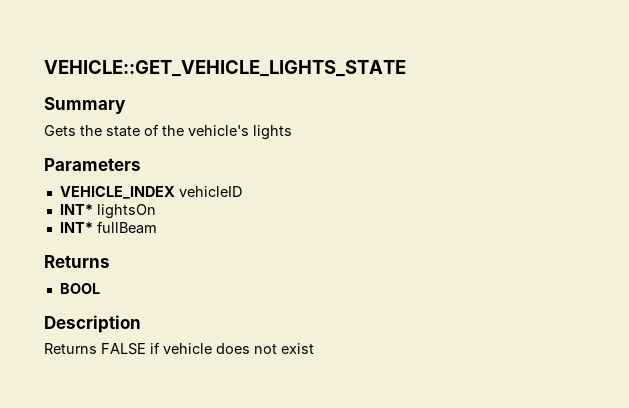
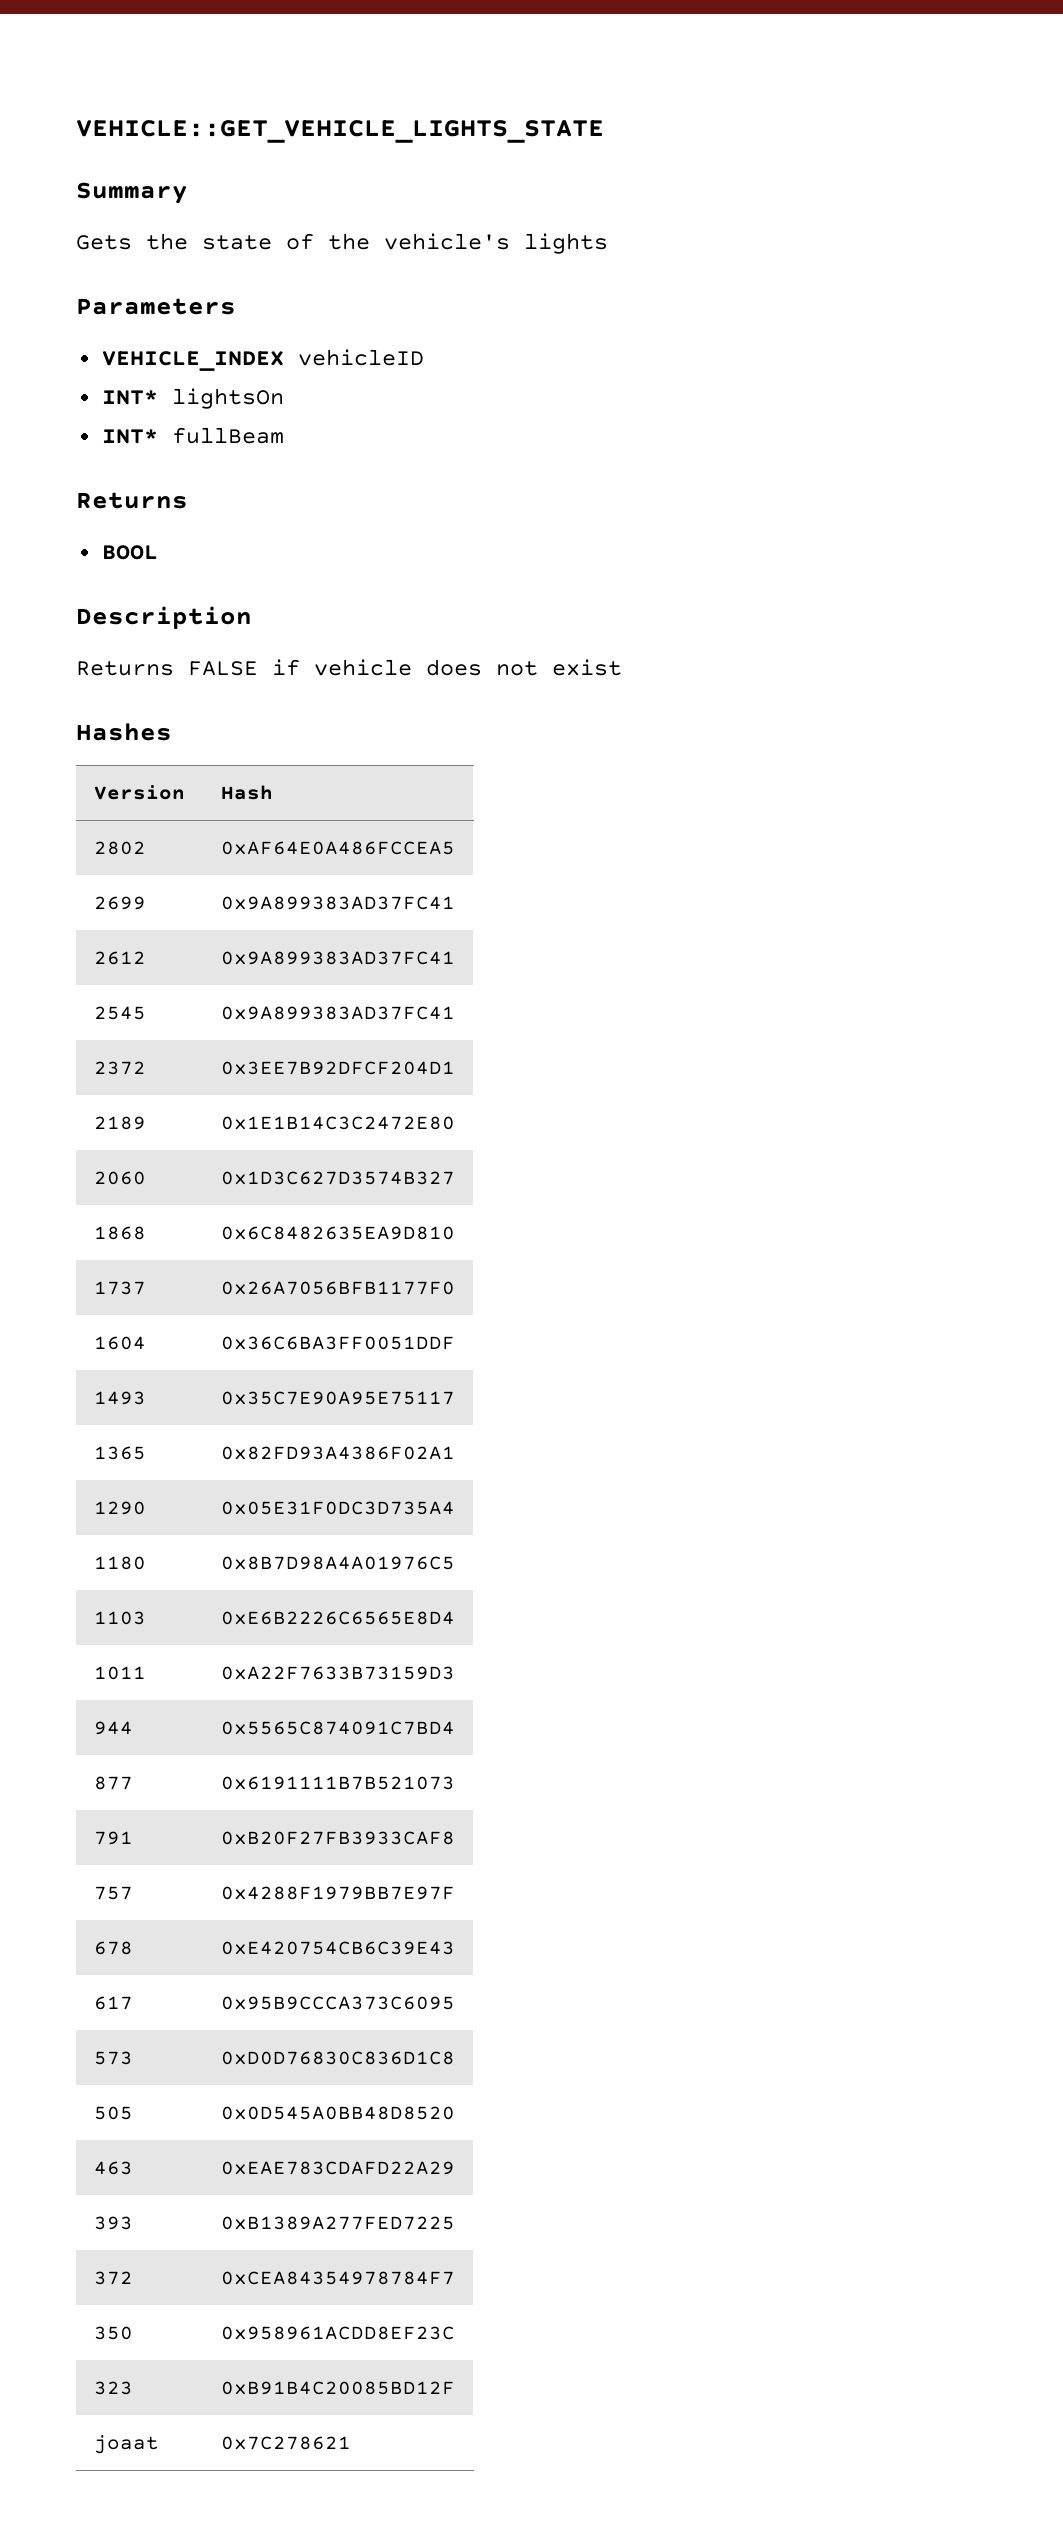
(314, 348) none -> [76,723,172,741] [93,785,185,800] [220,785,273,800] [93,841,146,855] [220,841,455,855] [93,896,146,910] [220,896,455,910] [93,951,146,965] [220,951,455,965] [93,1006,146,1020] [220,1006,455,1020] [93,1061,146,1075] [220,1061,455,1075] [93,1116,146,1130] [220,1116,455,1130] [93,1171,146,1185] [220,1171,455,1185] [93,1226,146,1240] [220,1226,455,1240] [93,1281,146,1295] [220,1281,455,1295] [93,1336,146,1350] [220,1336,455,1350] [93,1391,146,1405] [220,1391,455,1405] [93,1446,146,1460] [220,1446,455,1460] [93,1501,146,1515] [220,1501,455,1515] [93,1556,146,1570] [220,1556,455,1570] [93,1611,146,1625] [220,1611,455,1625] [93,1666,146,1680] [220,1666,455,1680] [93,1721,133,1735] [220,1721,455,1735] [93,1776,133,1790] [220,1776,455,1790] [93,1831,133,1845] [220,1831,455,1845] [93,1886,133,1900] [220,1886,455,1900] [93,1941,133,1955] [220,1941,455,1955] [93,1996,133,2010] [220,1996,455,2010] [93,2051,133,2065] [220,2051,455,2065] [93,2106,133,2120] [220,2106,455,2120] [93,2161,133,2175] [220,2161,455,2175] [93,2216,133,2230] [220,2216,455,2230] [93,2271,133,2285] [220,2271,455,2285] [93,2326,133,2340] [220,2326,455,2340] [93,2381,133,2395] [220,2381,455,2395] [93,2435,159,2454] [220,2436,351,2450] // Hashes // Version | Hash // 2802 | 0xAF64E0A486FCCEA5 // 2699 | 0x9A899383AD37FC41 // 2612 | 0x9A899383AD37FC41 // 2545 | 0x9A899383AD37FC41 // 2372 | 0x3EE7B92DFCF204D1 // 2189 | 0x1E1B14C3C2472E80 // 2060 | 0x1D3C627D3574B327 // 1868 | 0x6C8482635EA9D810 // 1737 | 0x26A7056BFB1177F0 // 1604 | 0x36C6BA3FF0051DDF // 1493 | 0x35C7E90A95E75117 // 1365 | 0x82FD93A4386F02A1 // 1290 | 0x05E31F0DC3D735A4 // 1180 | 0x8B7D98A4A01976C5 // 1103 | 0xE6B2226C6565E8D4 // 1011 | 0xA22F7633B73159D3 // 944 | 0x5565C874091C7BD4 // 877 | 0x6191111B7B521073 // 791 | 0xB20F27FB3933CAF8 // 757 | 0x4288F1979BB7E97F // 678 | 0xE420754CB6C39E43 // 617 | 0x95B9CCCA373C6095 // 573 | 0xD0D76830C836D1C8 // 505 | 0x0D545A0BB48D8520 // 463 | 0xEAE783CDAFD22A29 // 393 | 0xB1389A277FED7225 // 372 | 0xCEA84354978784F7 // 350 | 0x958961ACDD8EF23C // 323 | 0xB91B4C20085BD12F // joaat | 0x7C278621

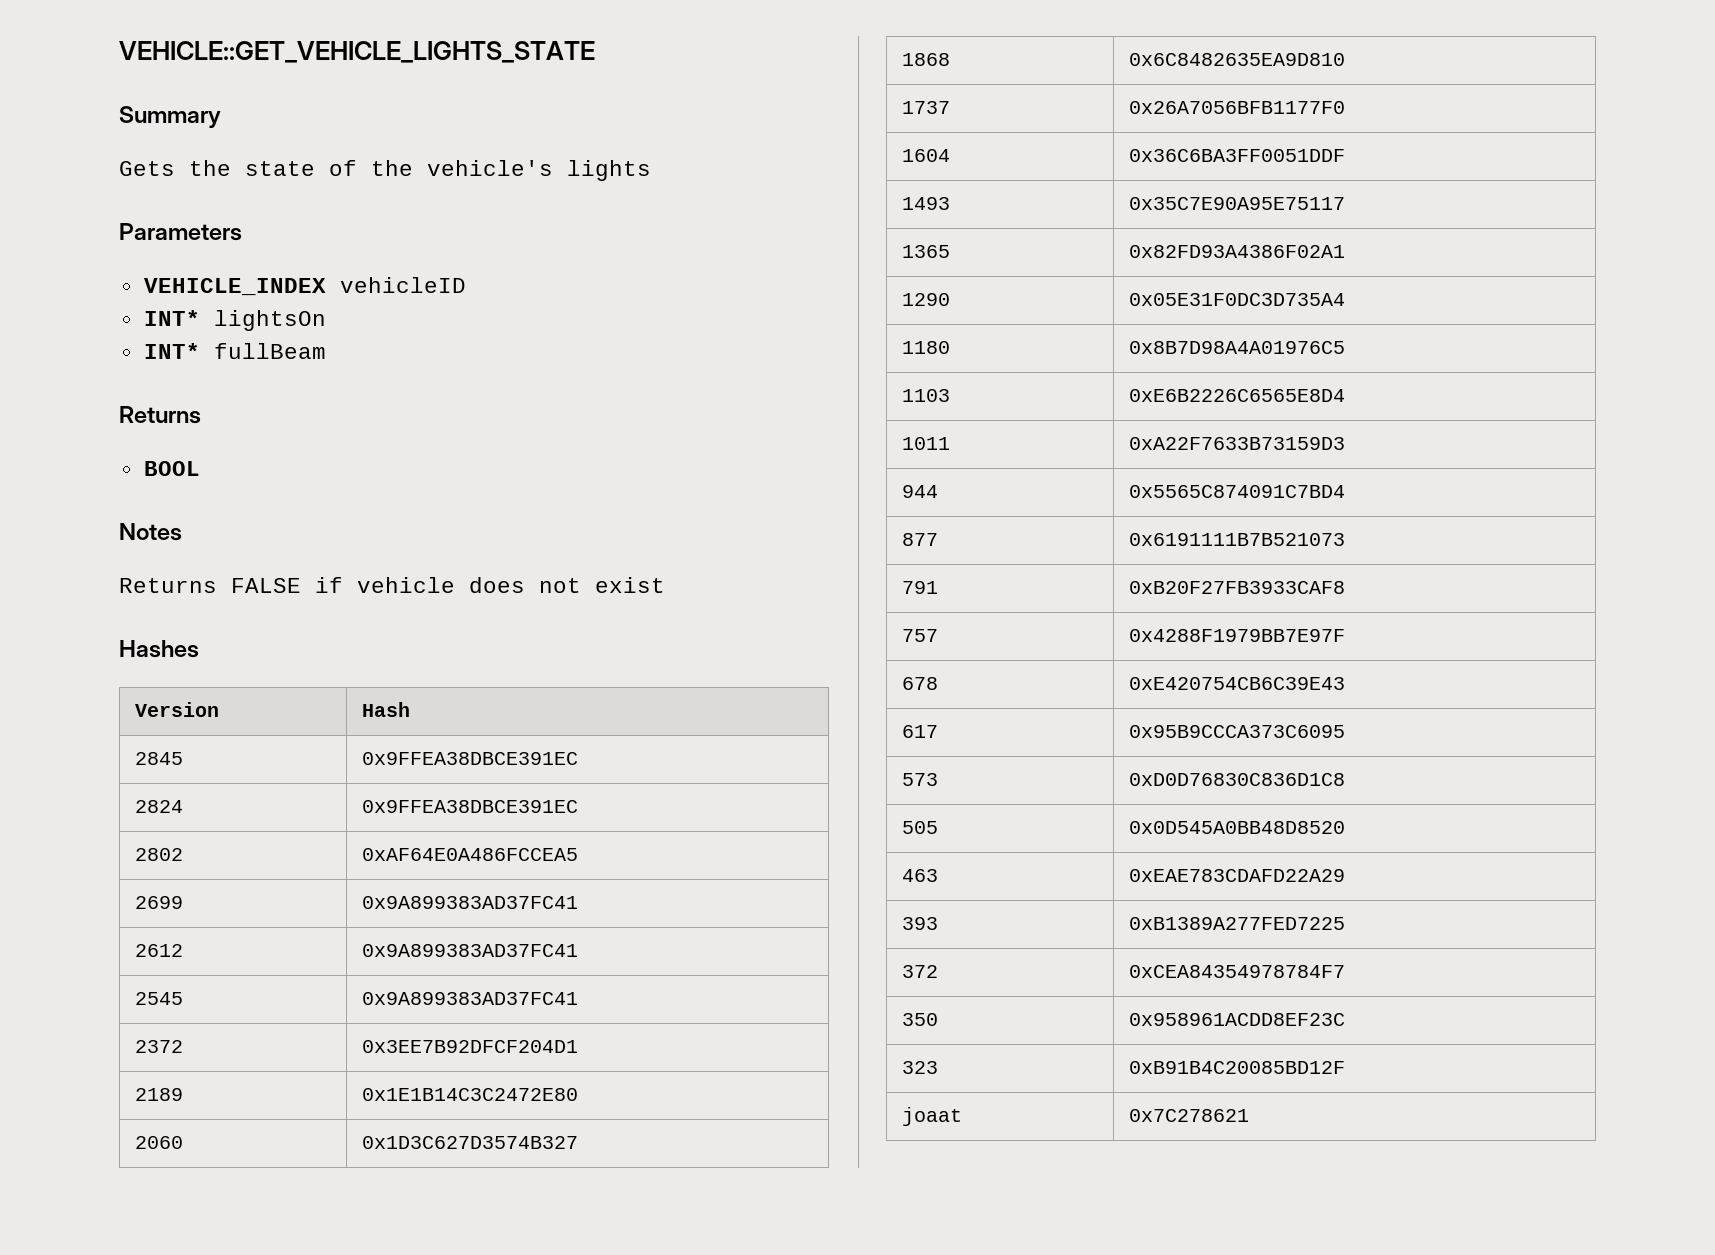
[76,606,252,629] Description -> [119,523,182,541] Notes
(273, 792) none -> [135,752,184,765] [362,752,579,765] [135,800,184,813] [362,800,579,813] // 2845 | 0x9FFEA38DBCE391EC // 2824 | 0x9FFEA38DBCE391EC

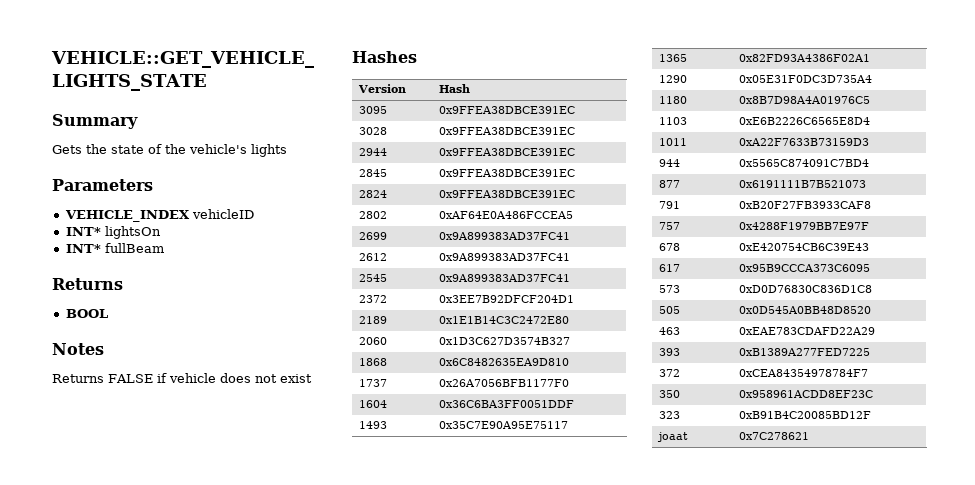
(411, 709) none -> [359,106,388,114] [439,106,576,114] [359,127,388,135] [439,127,576,135] [359,148,388,156] [439,148,576,156] // 3095 | 0x9FFEA38DBCE391EC // 3028 | 0x9FFEA38DBCE391EC // 2944 | 0x9FFEA38DBCE391EC

